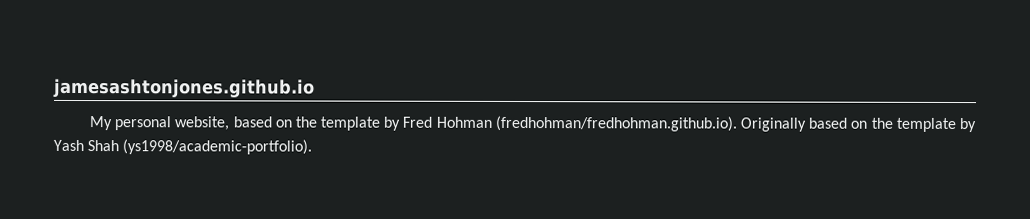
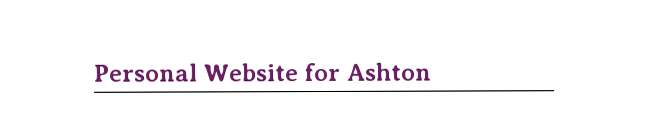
[53,78,315,98] [89,115,976,133] [53,139,313,155] jamesashtonjones.github.io // My personal website, based on the template by Fred Hohman (fredhohman/fredhohman.github.io). Originally based on the template by Yash Shah (ys1998/academic-portfolio). -> [93,62,432,82] Personal Website for Ashton

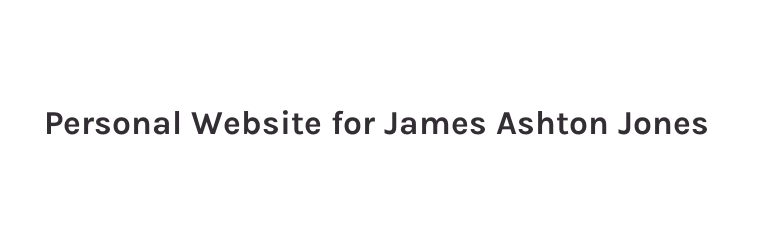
[345,62,432,81] Ashton -> [384,111,710,135] James Ashton Jones

